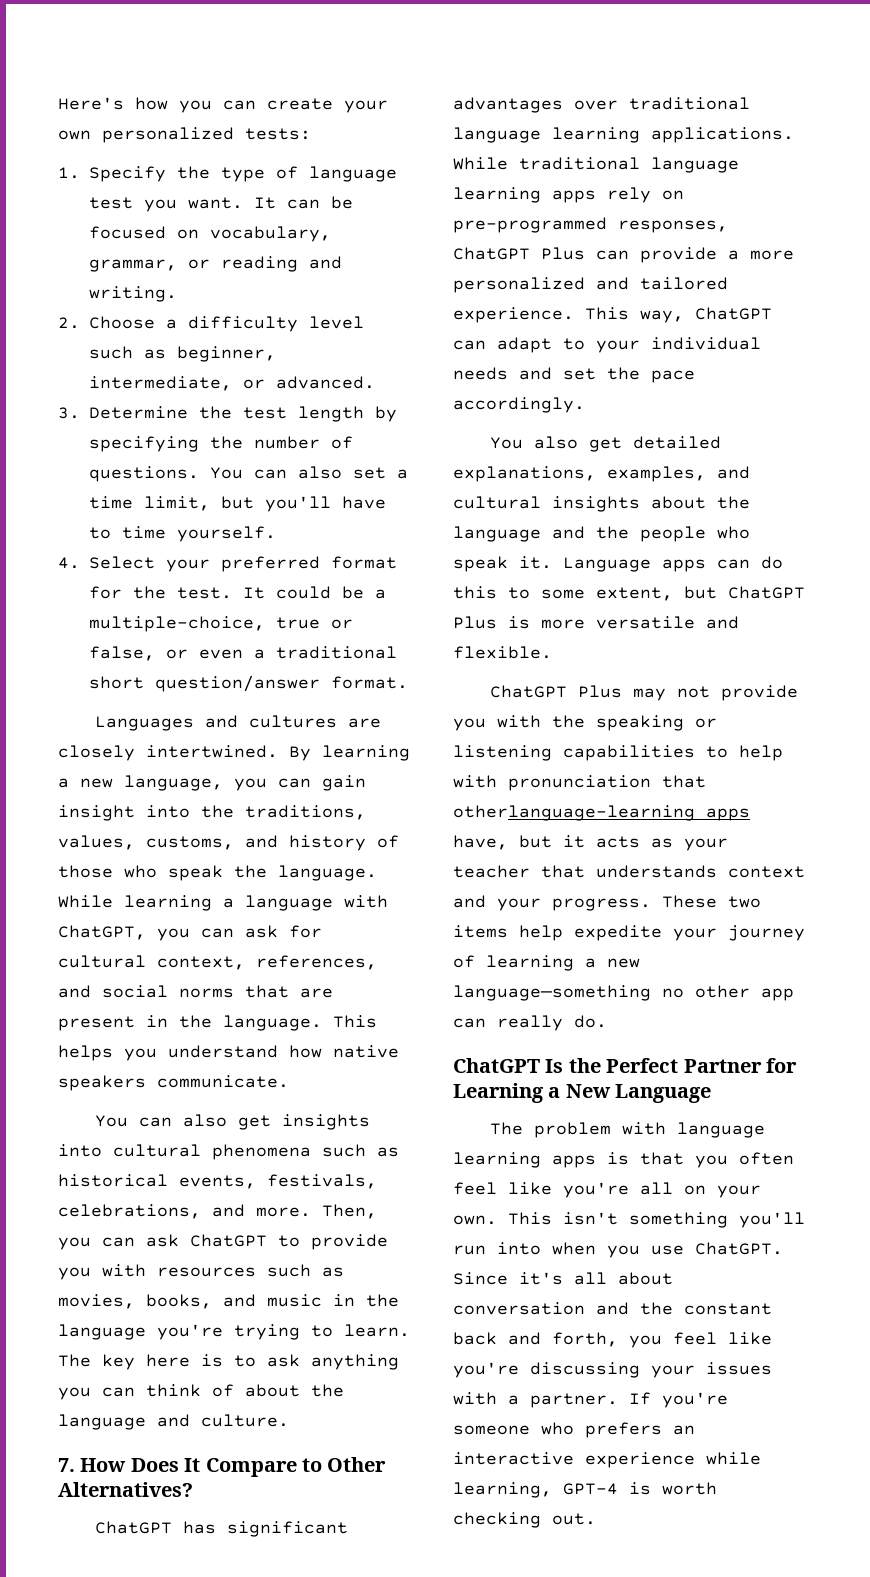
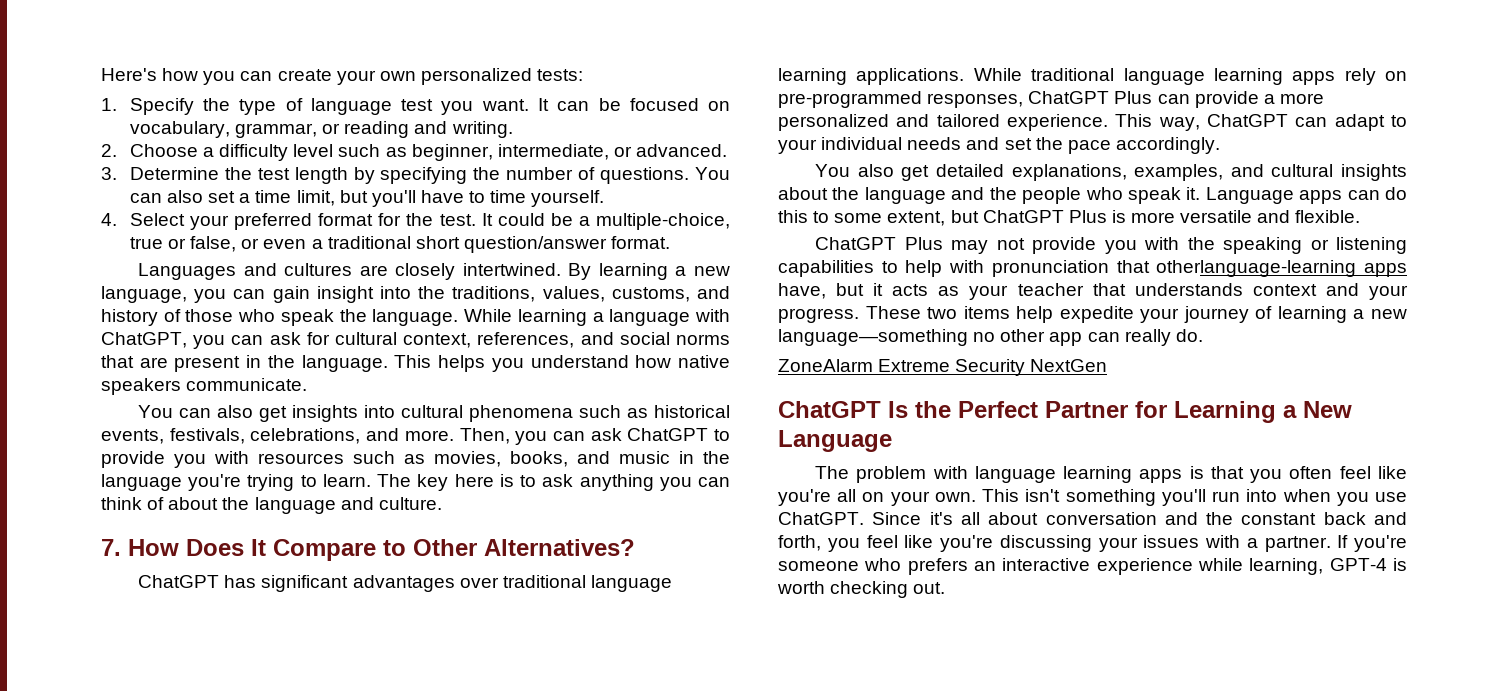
(607, 1021) none -> [778,359,1108,376] // ZoneAlarm Extreme Security NextGen

